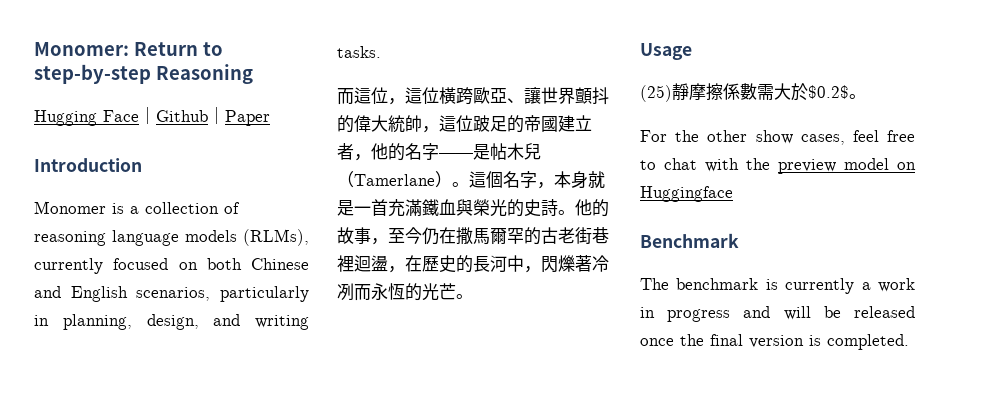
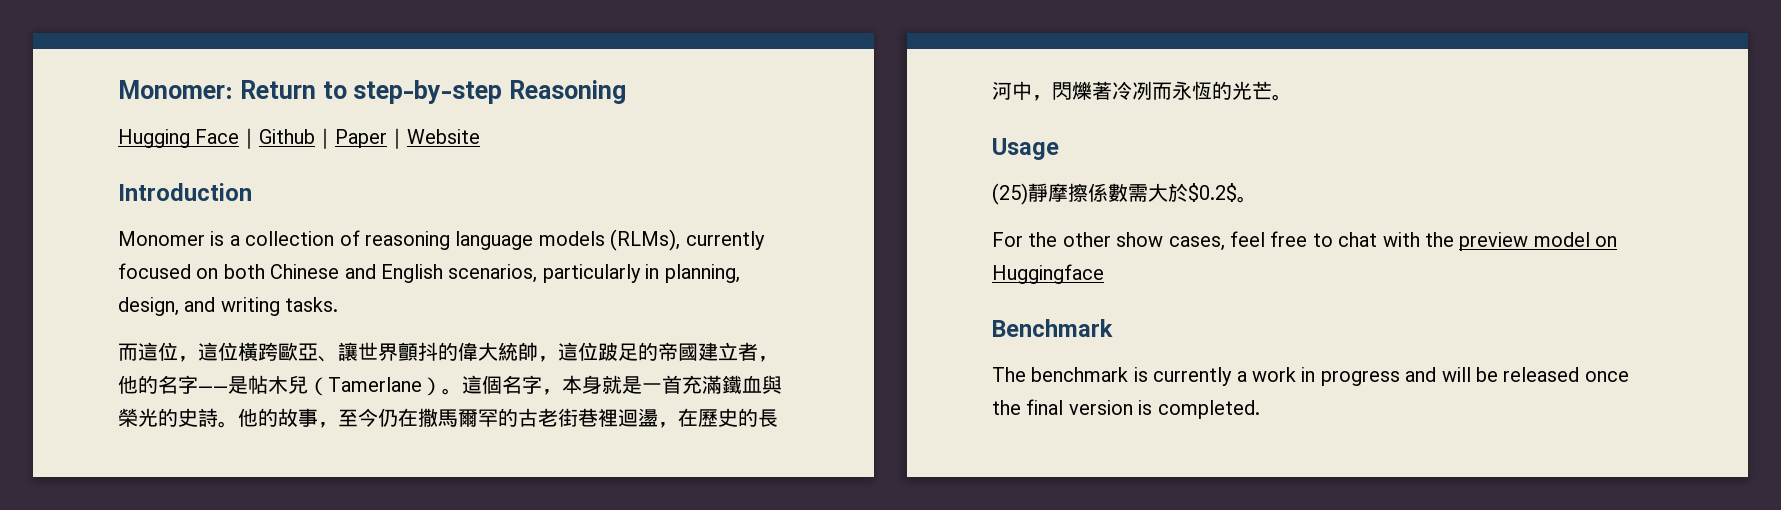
(270, 118) none -> [387,128,481,149] ｜Website

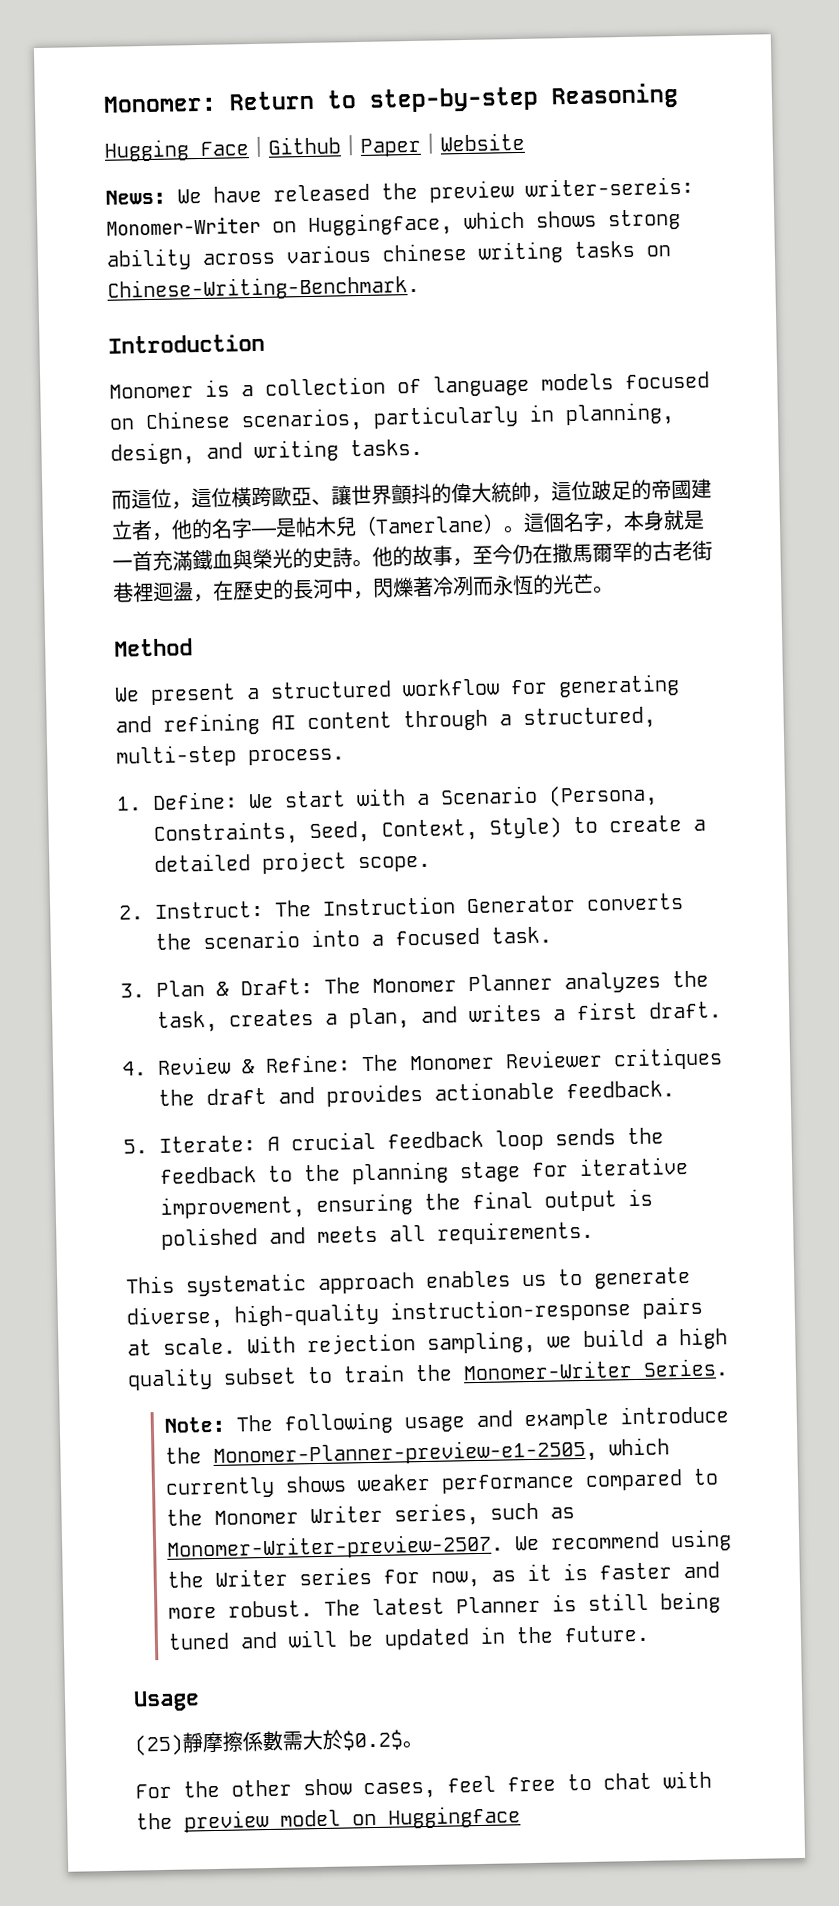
(481, 136) none -> [105,176,694,205] [106,208,681,237] [106,240,671,271] [107,274,420,302] // News: We have released the preview writer-sereis: Monomer-Writer on Huggingface, which shows strong ability across various chinese writing tasks on Chinese-Writing-Benchmark.
[365,231,450,250] reasoning -> (422, 386) none
[610,229,765,251] [118,263,443,283] (RLMs), currently focused on both Chinese and English -> [625,371,710,390] [109,410,231,430] focused on Chinese
(1292, 97) none -> [114,638,193,657] [114,674,680,706] [115,706,656,736] [116,744,345,768] [116,784,659,811] [153,815,707,846] [154,851,432,874] [119,893,685,920] [155,926,553,950] [120,970,710,998] [157,1001,723,1033] [121,1047,724,1076] [158,1080,676,1107] [123,1127,665,1154] [160,1156,690,1185] [160,1188,654,1220] [161,1220,595,1250] [126,1266,691,1297] [126,1296,703,1330] [127,1327,728,1356] [127,1358,729,1391] [164,1405,730,1435] [165,1437,671,1468] [165,1468,720,1499] [166,1502,576,1527] [167,1529,733,1561] [167,1561,721,1588] [168,1591,722,1619] [168,1624,651,1650] // Method // We present a structured workflow for generating and refining AI content through a structured, multi-step process. // 1. Define: We start with a Scenario (Persona, Constraints, Seed, Context, Style) to create a detailed project scope. // 2. Instruct: The Instruction Generator converts the scenario into a focused task. // 3. Plan & Draft: The Monomer Planner analyzes the task, creates a plan, and writes a first draft. // 4. Review & Refine: The Monomer Reviewer critiques the draft and provides actionable feedback. // 5. Iterate: A crucial feedback loop sends the feedback to the planning stage for iterative improvement, ensuring the final output is polished and meets all requirements. // This systematic approach enables us to generate diverse, high-quality instruction-response pairs at scale. With rejection sampling, we build a high quality subset to train the Monomer-Writer Series. // Note: The following usage and example introduce the Monomer-Planner-preview-e1-2505, which currently shows weaker performance compared to the Monomer Writer series, such as Monomer-Writer-preview-2507. We recommend using the Writer series for now, as it is faster and more robust. The latest Planner is still being tuned and will be updated in the future.
[992,319,1113,337] [992,367,1629,386] [992,399,1260,419] // Benchmark // The benchmark is currently a work in progress and will be released once the final version is completed. -> (521, 1817) none

